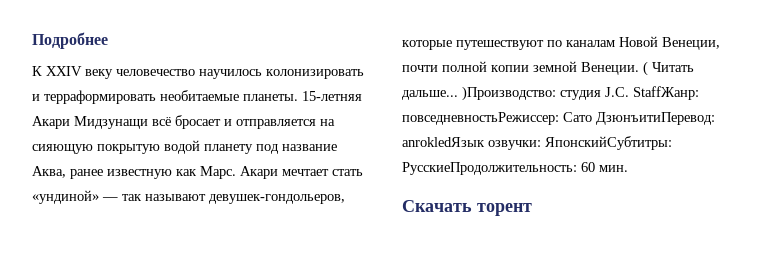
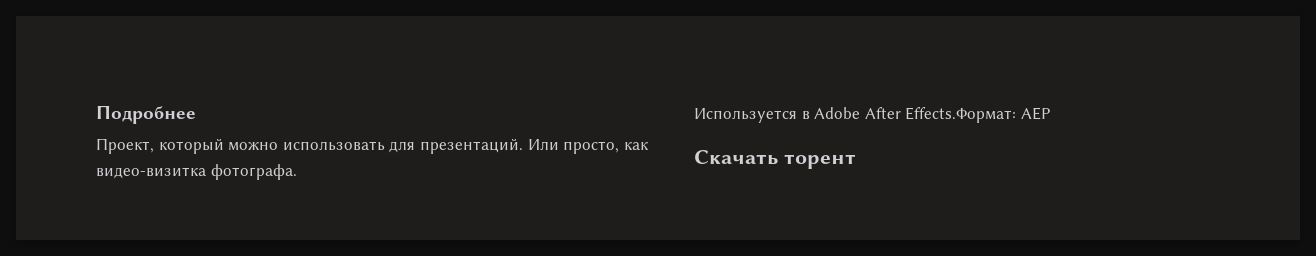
[32,66,364,79] [32,90,362,104] [32,115,335,129] [32,140,337,154] [32,166,363,179] [32,190,345,204] [402,36,720,50] [402,61,694,76] [402,86,699,101] [402,112,715,125] [402,136,672,150] [402,162,628,175] К XXIV веку человечество научилось колонизировать и терраформировать необитаемые планеты. 15-летняя Акари Мидзунащи всё бросает и отправляется на сияющую покрытую водой планету под название Аква, ранее известную как Марс. Акари мечтает стать «ундиной» — так называют девушек-гондольеров, которые путешествуют по каналам Новой Венеции, почти полной копии земной Венеции. ( Читать дальше... )Производство: студия J.C. StaffЖанр: повседневностьРежиссер: Сато ДзюнъитиПеревод: anrokledЯзык озвучки: ЯпонскийСубтитры: РусскиеПродолжительность: 60 мин. -> [96,138,649,154] [96,164,297,180] [694,107,1051,123] Проект, который можно использовать для презентаций. Или просто, как видео-визитка фотографа. // Используется в Adobe After Effects.Формат: AEP

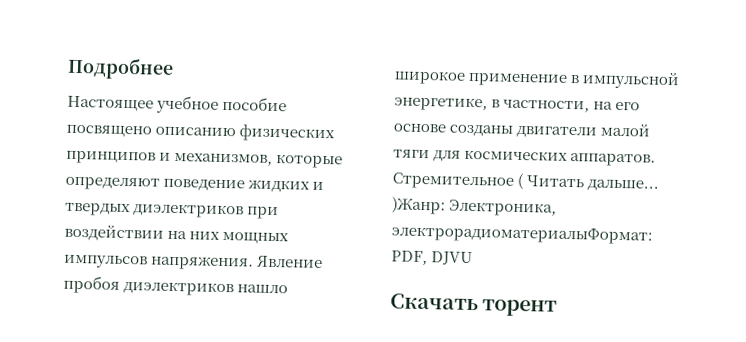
[96,138,649,154] [96,164,297,180] [694,107,1051,123] Проект, который можно использовать для презентаций. Или просто, как видео-визитка фотографа. // Используется в Adobe After Effects.Формат: AEP -> [67,95,288,114] [66,124,336,143] [66,150,344,169] [65,176,325,193] [65,202,280,220] [64,223,290,245] [63,254,324,271] [63,275,289,297] [394,70,681,90] [394,96,641,113] [393,122,652,139] [393,149,657,167] [392,172,660,192] [392,196,558,217] [391,224,653,245] [391,250,474,266] Настоящее учебное пособие посвящено описанию физических принципов и механизмов, которые определяют поведение жидких и твердых диэлектриков при воздействии на них мощных импульсов напряжения. Явление пробоя диэлектриков нашло широкое применение в импульсной энергетике, в частности, на его основе созданы двигатели малой тяги для космических аппаратов. Стремительное ( Читать дальше... )Жанр: Электроника, электрорадиоматериалыФормат: PDF, DJVU

